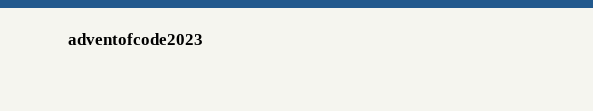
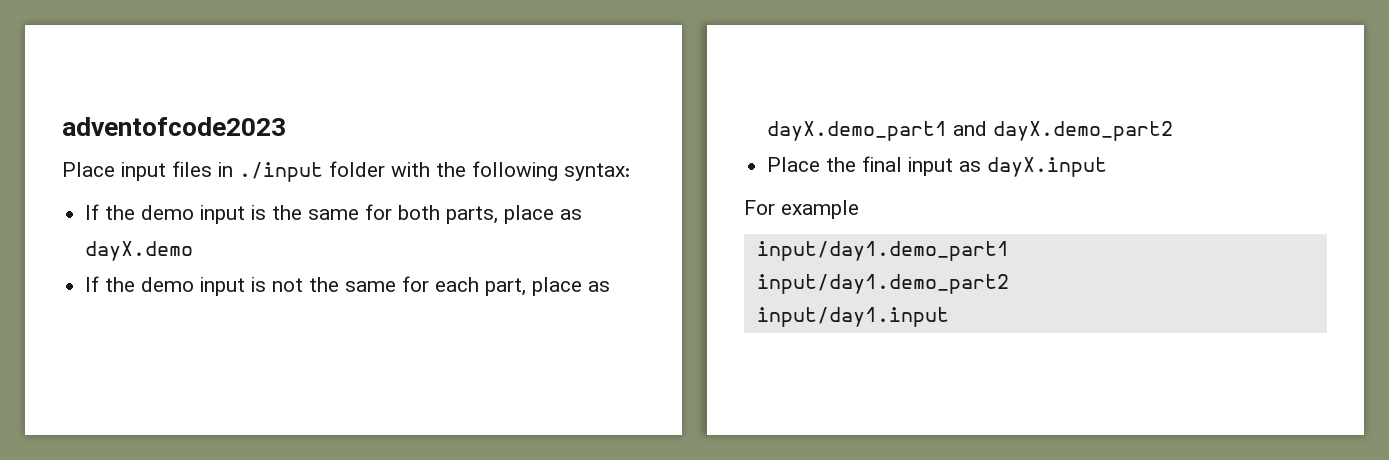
(203, 39) none -> [62,161,630,182] [85,204,583,224] [85,241,194,261] [85,276,611,296] [767,121,1174,141] [767,156,1108,177] [744,200,859,219] [756,241,1009,261] [756,274,1009,294] [756,307,949,327] // Place input files in ./input folder with the following syntax: // If the demo input is the same for both parts, place as dayX.demo // If the demo input is not the same for each part, place as dayX.demo_part1 and dayX.demo_part2 // Place the final input as dayX.input // For example // input/day1.demo_part1 // input/day1.demo_part2 // input/day1.input

